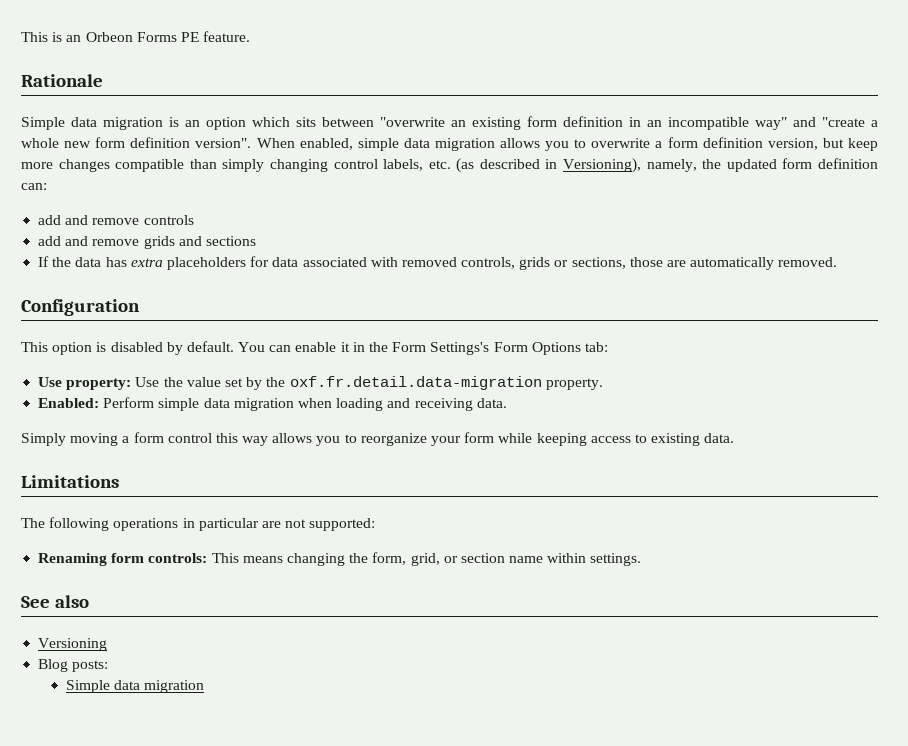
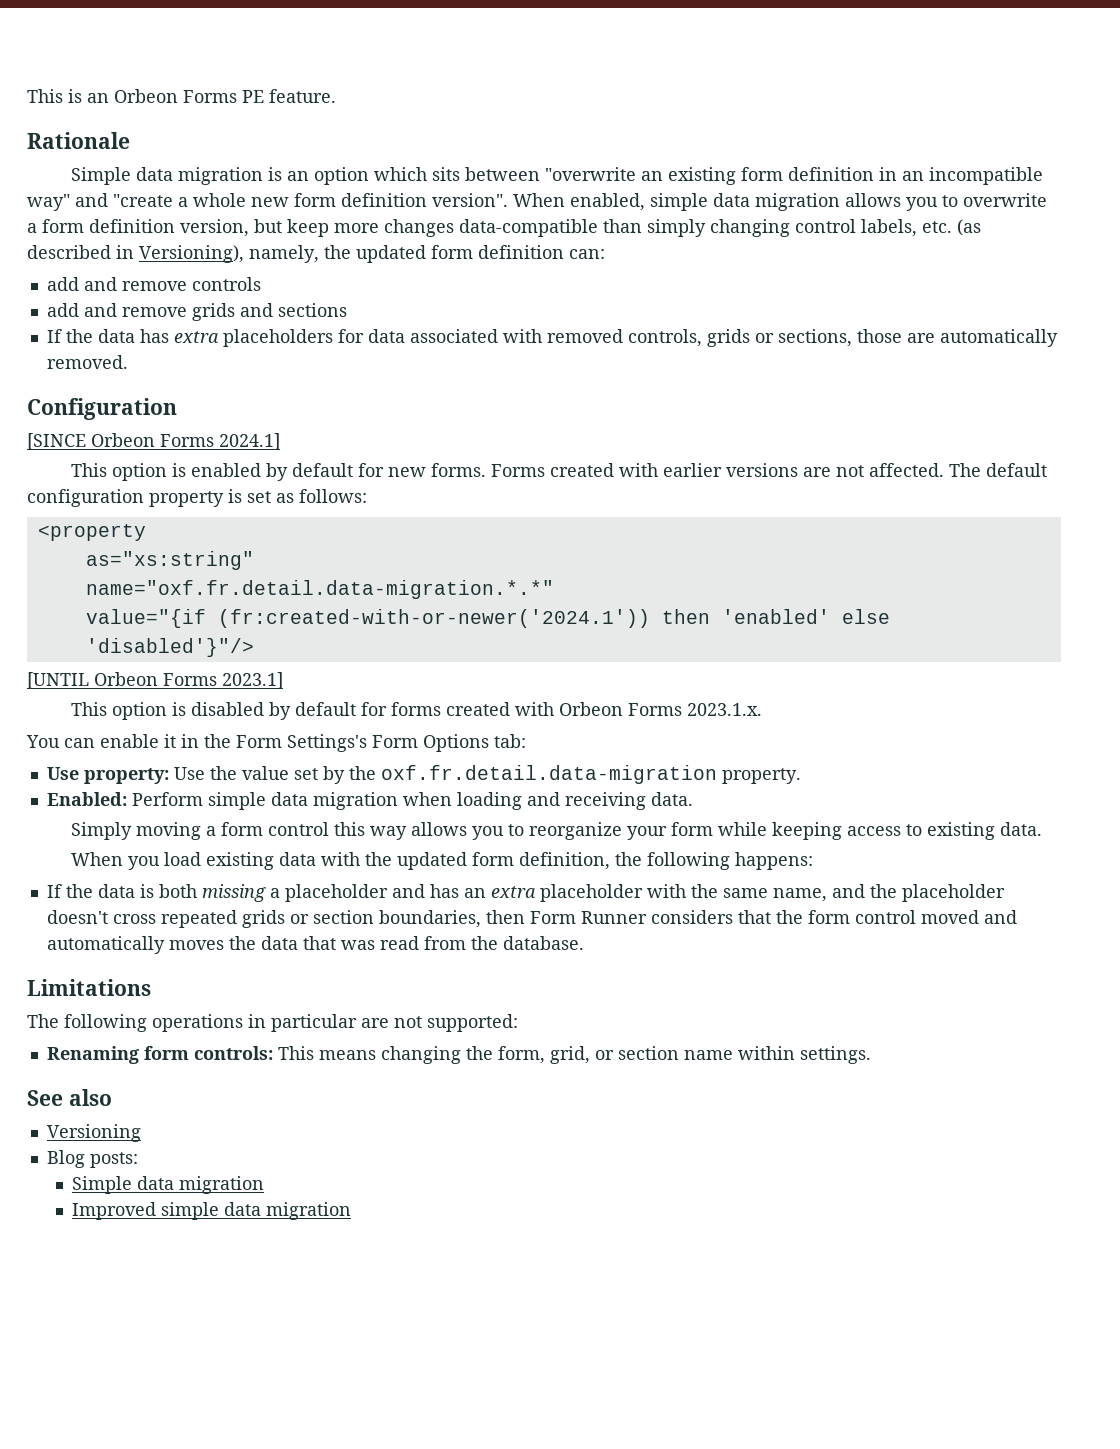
[115,159,185,172] compatible -> [459,219,598,237] data-compatible
(140, 307) none -> [27,433,280,450] [70,463,1047,481] [27,489,367,507] [37,524,146,541] [85,551,254,570] [85,580,554,599] [85,609,890,628] [85,638,254,657] [27,672,283,689] // [SINCE Orbeon Forms 2024.1] // This option is enabled by default for new forms. Forms created with earlier versions are not affected. The default configuration property is set as follows: // <property // as="xs:string" // name="oxf.fr.detail.data-migration.*.*" // value="{if (fr:created-with-or-newer('2024.1')) then 'enabled' else 'disabled'}"/> // [UNTIL Orbeon Forms 2023.1]
[186,341,234,352] default. -> [294,702,762,716] default for forms created with Orbeon Forms 2023.1.x. //
(735, 438) none -> [70,852,813,870] [46,884,1005,902] [46,910,1017,928] [46,936,584,954] // When you load existing data with the updated form definition, the following happens: // If the data is both missing a placeholder and has an extra placeholder with the same name, and the placeholder doesn't cross repeated grids or section boundaries, then Form Runner considers that the form control moved and automatically moves the data that was read from the database.
(205, 686) none -> [72,1202,352,1220] // Improved simple data migration

